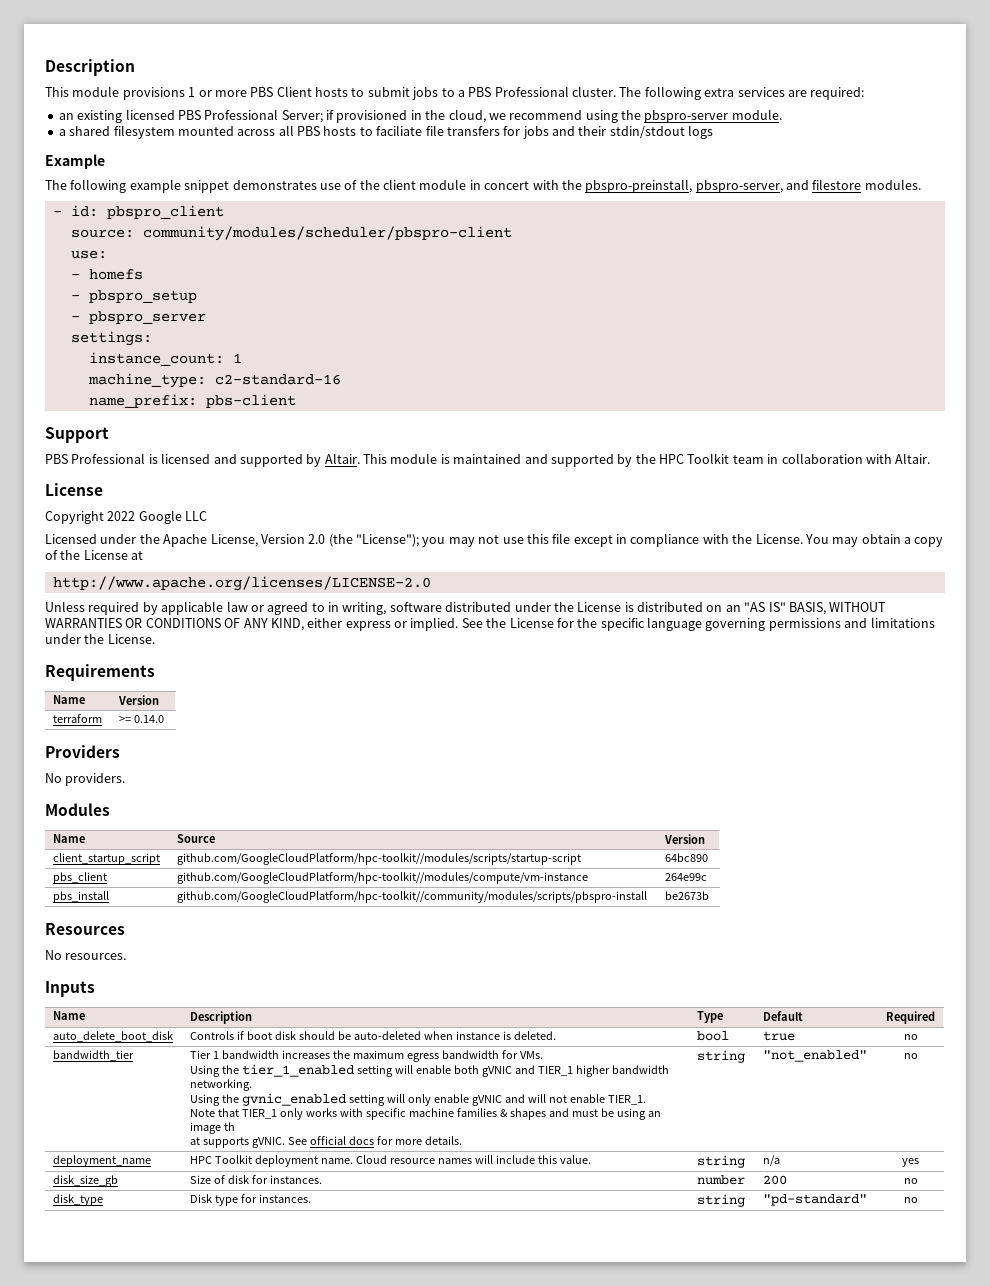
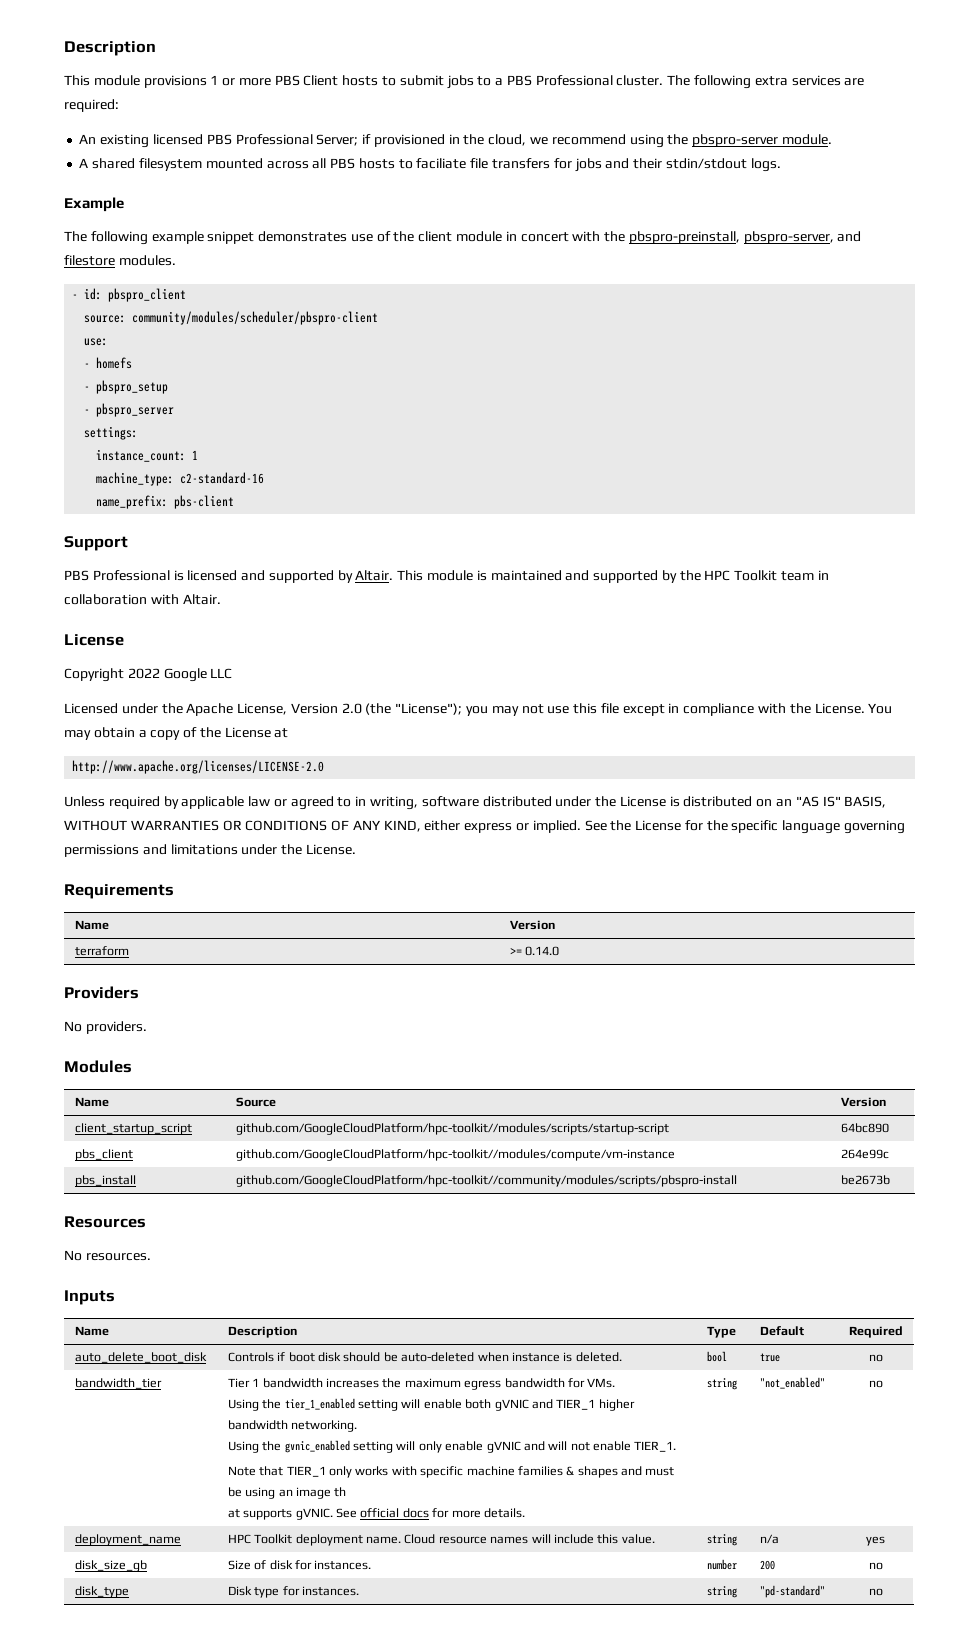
[58,113,74,120] an -> [79,134,97,144] An
[58,129,66,136] a -> [79,158,89,168] A
[688,125,714,139] logs -> [750,158,781,172] logs.

